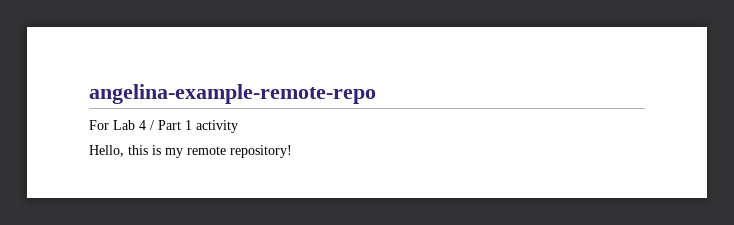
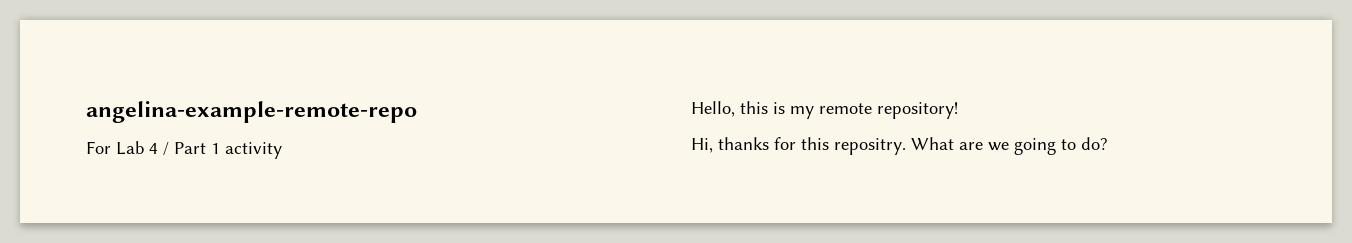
(292, 151) none -> [691,137,1108,155] // Hi, thanks for this repositry. What are we going to do?

